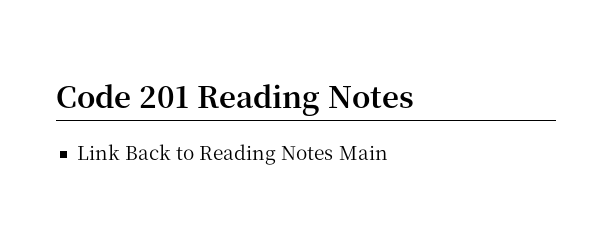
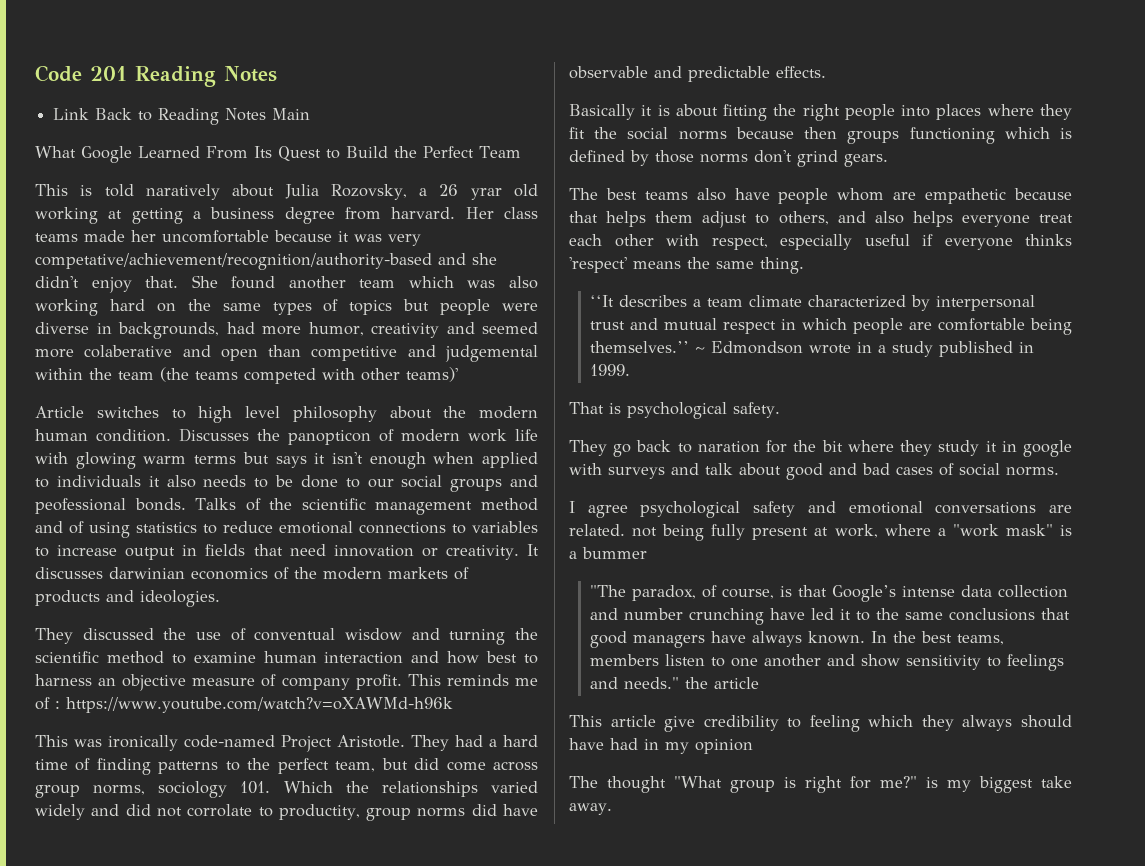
(388, 152) none -> [35,146,521,163] [35,184,538,200] [35,207,538,224] [35,230,421,246] [35,253,497,270] [35,275,538,293] [35,299,538,316] [35,322,538,339] [35,345,538,362] [35,367,458,384] [35,406,538,423] [35,428,538,445] [35,452,538,469] [35,475,538,492] [35,498,538,515] [35,521,538,538] [35,544,539,560] [35,567,469,580] [35,590,220,607] [35,628,538,645] [35,651,539,664] [35,674,538,691] [35,697,453,713] [35,735,538,752] [35,758,538,775] [35,781,538,798] [35,804,538,821] [569,66,826,82] [569,104,1072,121] [569,127,1072,144] [569,150,888,167] [569,188,1072,204] [569,211,1073,228] [569,234,1072,250] [569,257,804,274] [589,295,1035,311] [589,318,1072,335] [589,341,1034,357] [589,364,630,376] [569,402,780,419] [569,440,1072,457] [569,463,1059,480] [569,501,1072,518] [569,524,1072,541] [569,547,647,559] [589,585,1068,602] [589,608,1070,625] [589,631,1004,648] [589,654,1064,671] [589,677,759,689] [569,715,1072,732] [569,738,753,754] [569,776,1072,793] [569,803,612,815] // What Google Learned From Its Quest to Build the Perfect Team // This is told naratively about Julia Rozovsky, a 26 yrar old working at getting a business degree from harvard. Her class teams made her uncomfortable because it was very competative/achievement/recognition/authority-based and she didn't enjoy that. She found another team which was also working hard on the same types of topics but people were diverse in backgrounds, had more humor, creativity and seemed more colaberative and open than competitive and judgemental within the team (the teams competed with other teams)' // Article switches to high level philosophy about the modern human condition. Discusses the panopticon of modern work life with glowing warm terms but says it isn't enough when applied to individuals it also needs to be done to our social groups and peofessional bonds. Talks of the scientific management method and of using statistics to reduce emotional connections to variables to increase output in fields that need innovation or creativity. It discusses darwinian economics of the modern markets of products and ideologies. // They discussed the use of conventual wisdow and turning the scientific method to examine human interaction and how best to harness an objective measure of company profit. This reminds me of : https://www.youtube.com/watch?v=oXAWMd-h96k // This was ironically code-named Project Aristotle. They had a hard time of finding patterns to the perfect team, but did come across group norms, sociology 101. Which the relationships varied widely and did not corrolate to productity, group norms did have observable and predictable effects. // Basically it is about fitting the right people into places where they fit the social norms because then groups functioning which is defined by those norms don't grind gears. // The best teams also have people whom are empathetic because that helps them adjust to others, and also helps everyone treat each other with respect, especially useful if everyone thinks 'respect' means the same thing. // ‘‘It describes a team climate characterized by interpersonal trust and mutual respect in which people are comfortable being themselves.’’ ~ Edmondson wrote in a study published in 1999. // That is psychological safety. // They go back to naration for the bit where they study it in google with surveys and talk about good and bad cases of social norms. // I agree psychological safety and emotional conversations are related. not being fully present at work, where a "work mask" is a bummer // "The paradox, of course, is that Google’s intense data collection and number crunching have led it to the same conclusions that good managers have always known. In the best teams, members listen to one another and show sensitivity to feelings and needs." the article // This article give credibility to feeling which they always should have had in my opinion // The thought "What group is right for me?" is my biggest take away.

